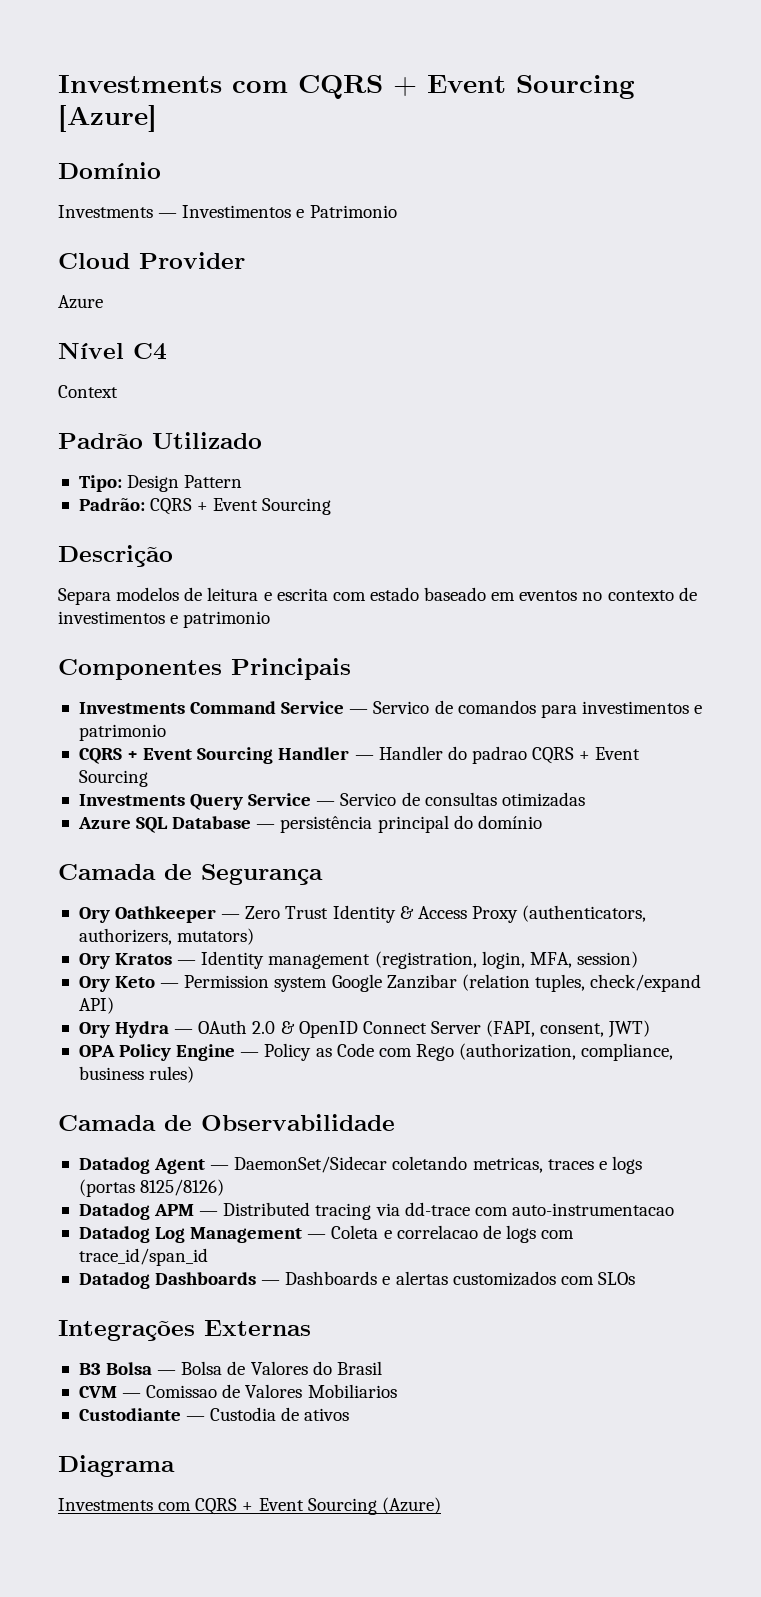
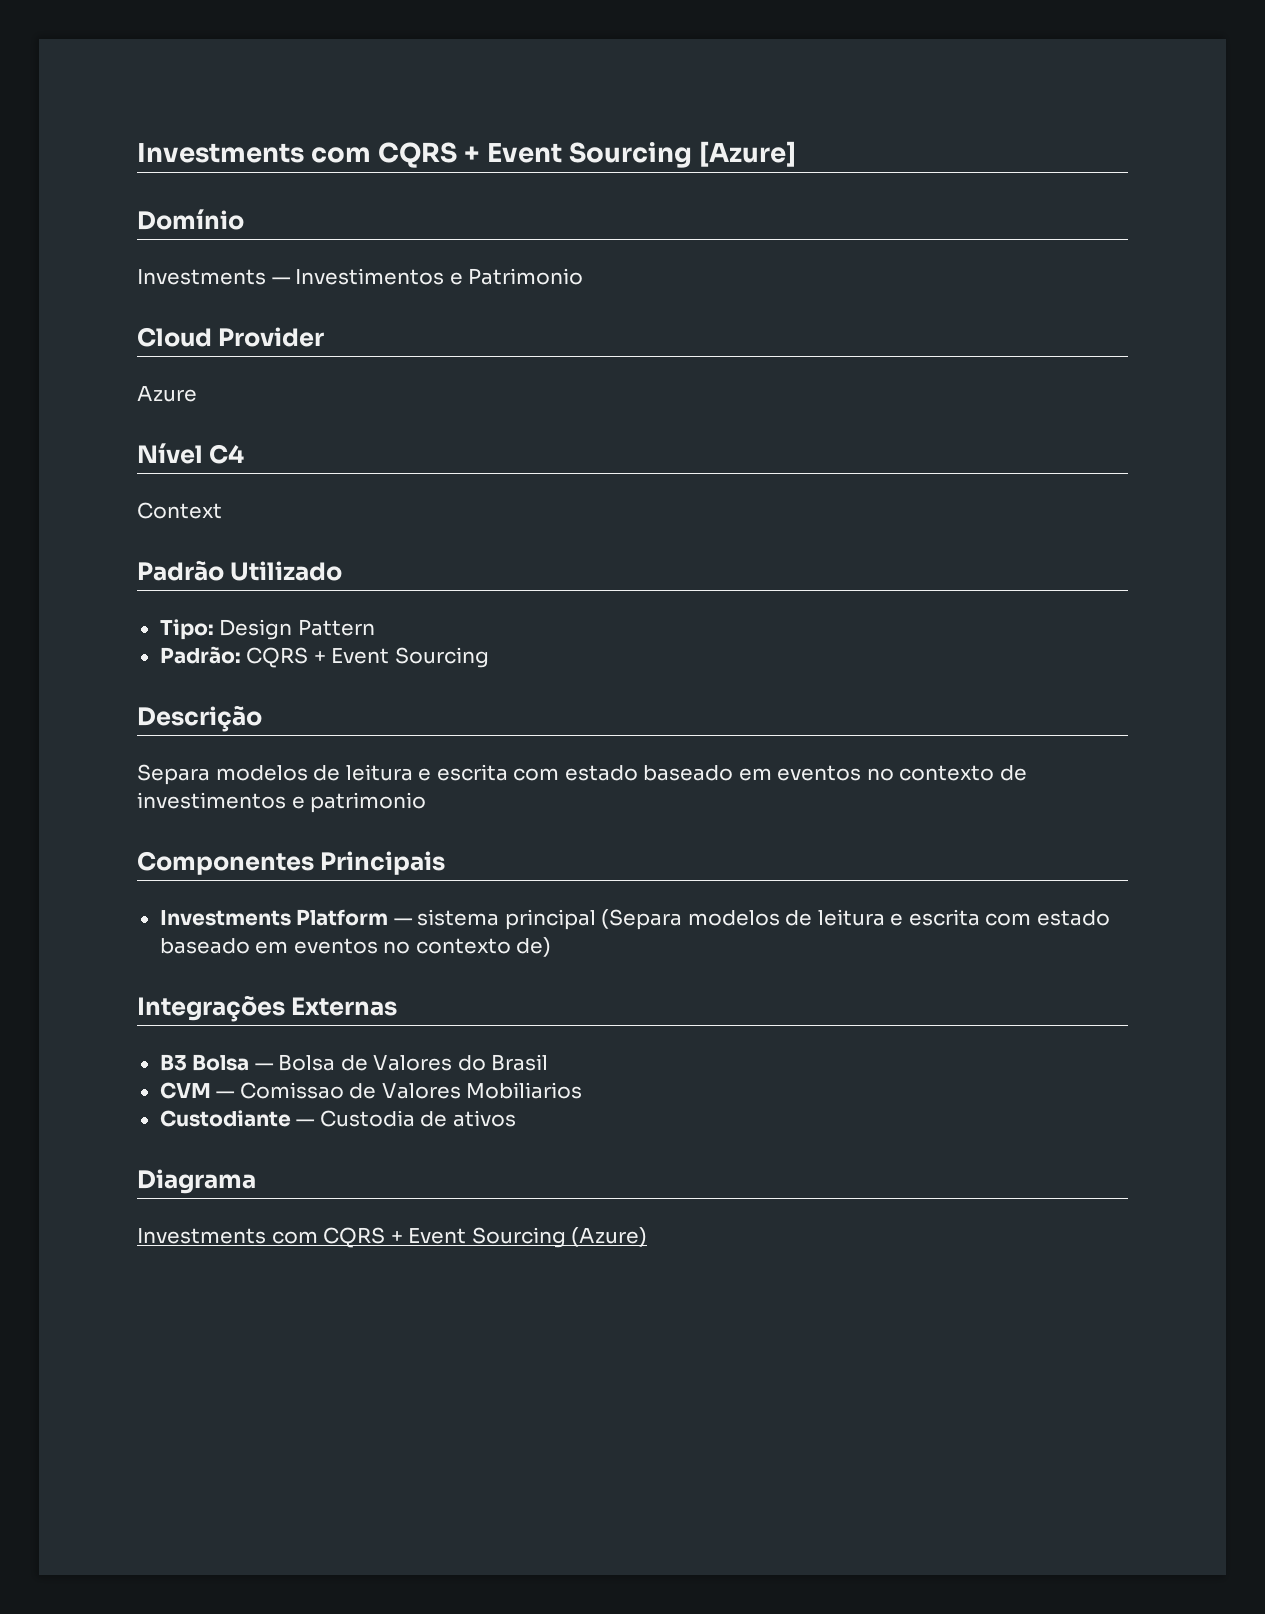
[190,700,703,718] [78,724,166,741] [78,746,641,764] [78,770,148,787] [78,792,585,810] [77,815,542,833] [58,864,323,885] [78,905,647,923] [78,928,255,945] [78,951,638,969] [78,974,702,992] [78,997,114,1014] [78,1020,651,1038] [78,1043,674,1061] [78,1066,195,1083] [58,1114,395,1131] [78,1156,642,1174] [78,1179,225,1197] [78,1202,674,1220] [78,1225,575,1243] [78,1248,208,1266] [78,1271,635,1289] Command Service — Servico de comandos para investimentos e patrimonio // CQRS + Event Sourcing Handler — Handler do padrao CQRS + Event Sourcing // Investments Query Service — Servico de consultas otimizadas // Azure SQL Database — persistência principal do domínio // Camada de Segurança // Ory Oathkeeper — Zero Trust Identity & Access Proxy (authenticators, authorizers, mutators) // Ory Kratos — Identity management (registration, login, MFA, session) // Ory Keto — Permission system Google Zanzibar (relation tuples, check/expand API) // Ory Hydra — OAuth 2.0 & OpenID Connect Server (FAPI, consent, JWT) // OPA Policy Engine — Policy as Code com Rego (authorization, compliance, business rules) // Camada de Observabilidade // Datadog Agent — DaemonSet/Sidecar coletando metricas, traces e logs (portas 8125/8126) // Datadog APM — Distributed tracing via dd-trace com auto-instrumentacao // Datadog Log Management — Coleta e correlacao de logs com trace_id/span_id // Datadog Dashboards — Dashboards e alertas customizados com SLOs -> [296,909,1110,930] [159,937,552,957] Platform — sistema principal (Separa modelos de leitura e escrita com estado baseado em eventos no contexto de)

